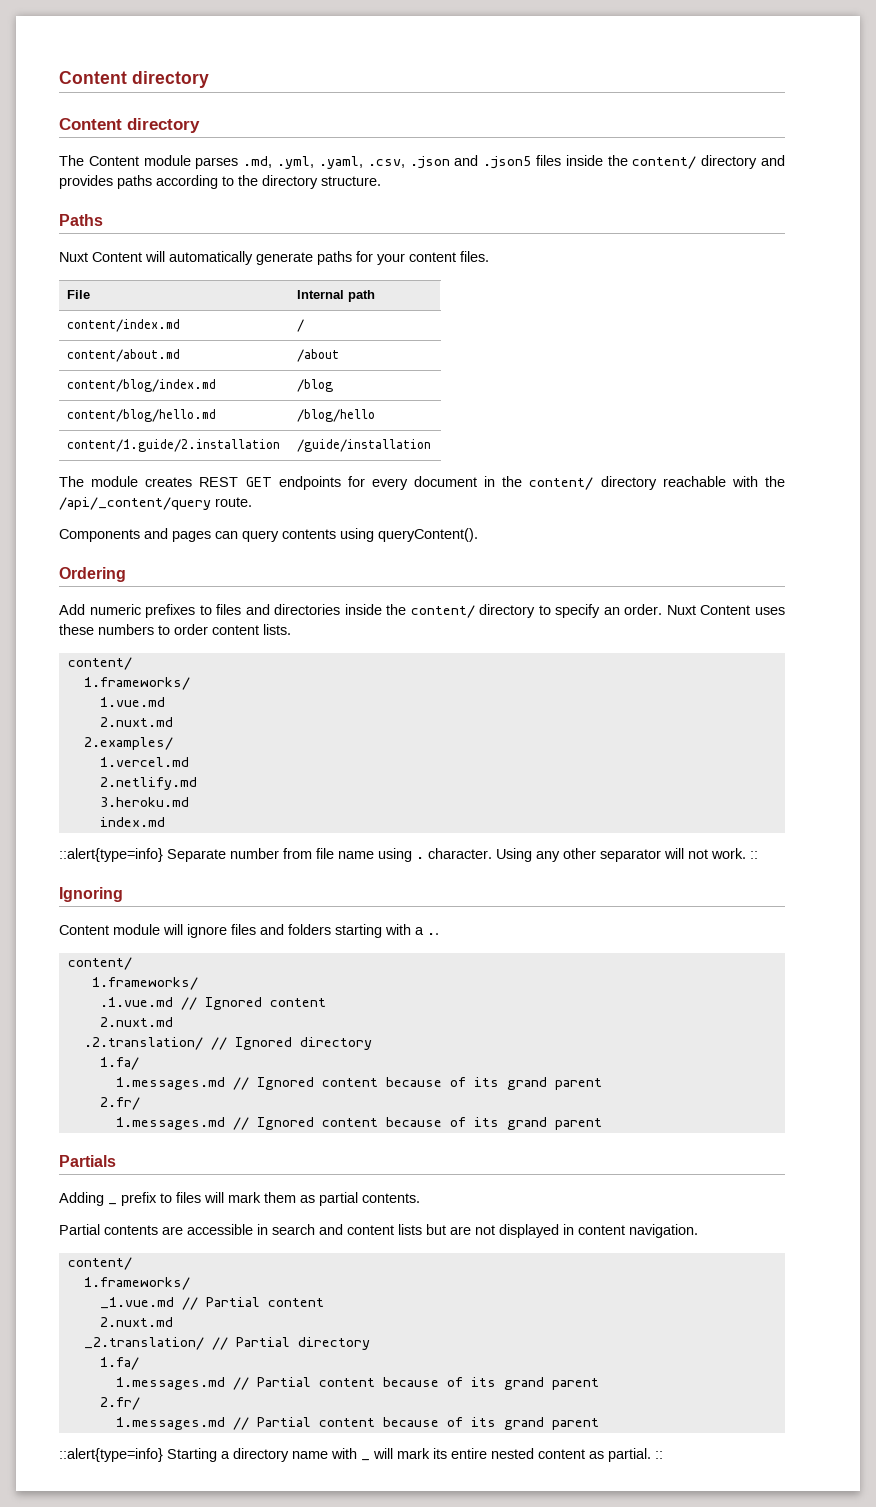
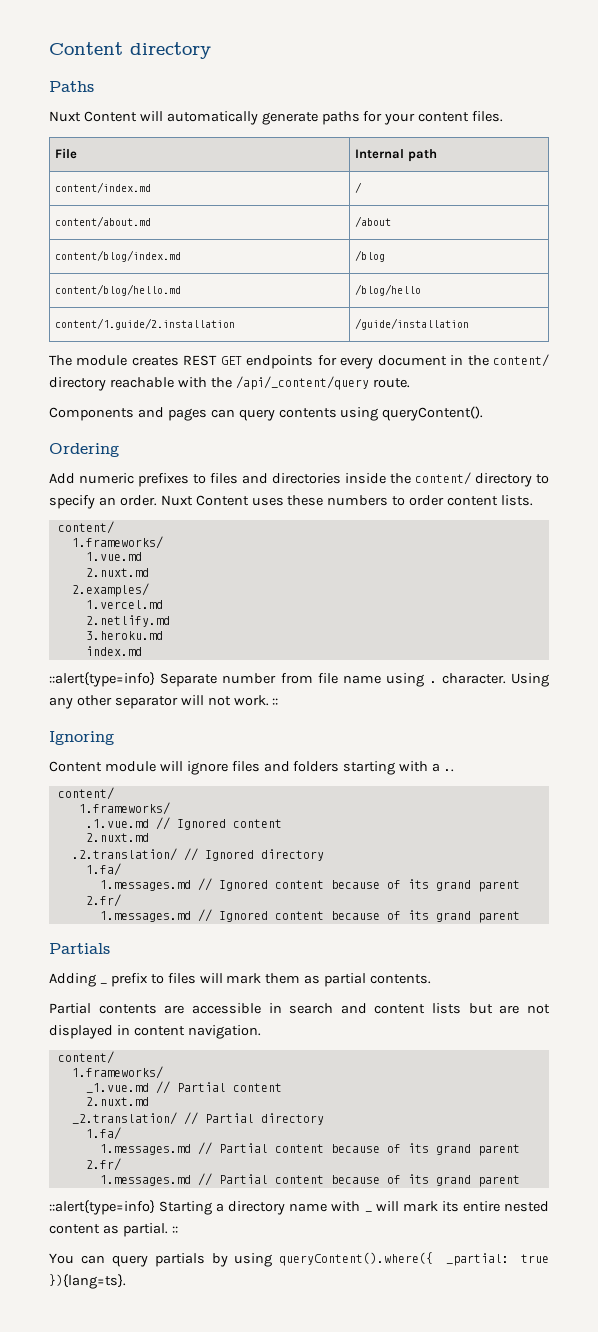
[59,71,209,88] [59,118,200,133] [59,155,785,169] [59,175,381,189] Content directory // Content directory // The Content module parses .md, .yml, .yaml, .csv, .json and .json5 files inside the content/ directory and provides paths according to the directory structure. -> [49,42,211,59] Content directory
(663, 1455) none -> [49,1252,549,1267] [49,1274,126,1289] // You can query partials by using queryContent().where({ _partial: true }){lang=ts}.

